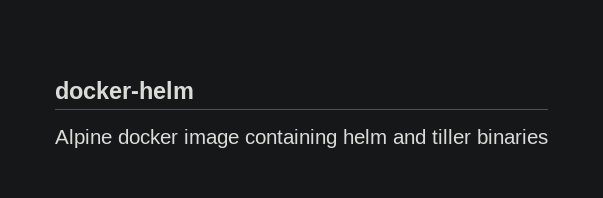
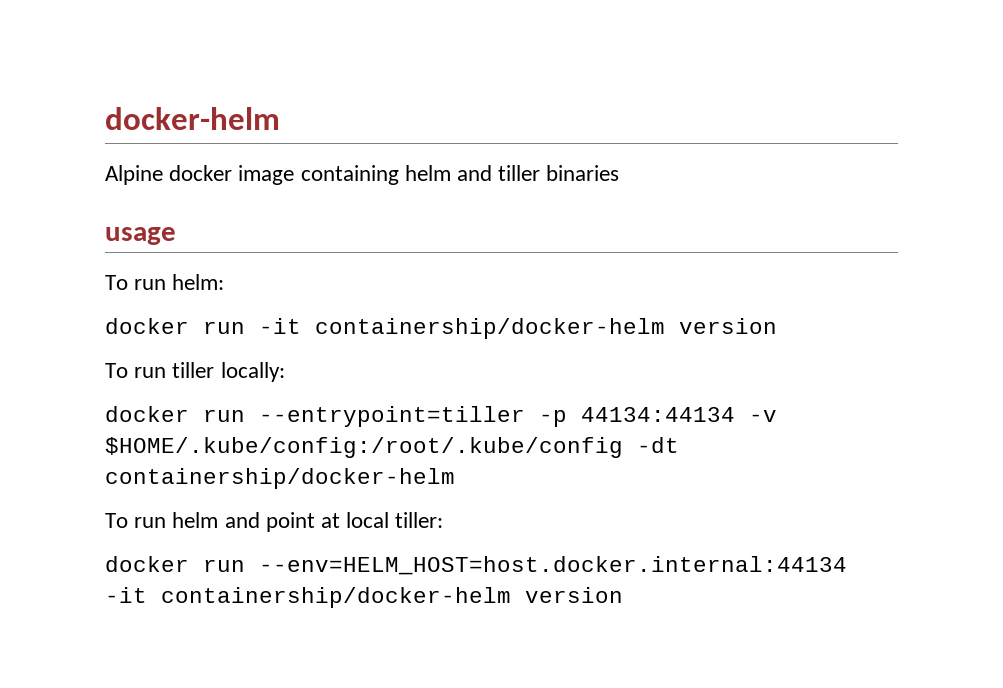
(548, 136) none -> [105,227,176,245] [105,274,225,290] [105,318,777,339] [105,362,285,382] [105,406,777,427] [105,437,679,458] [105,468,455,489] [105,512,444,532] [105,556,847,575] [105,587,623,608] // usage // To run helm: // docker run -it containership/docker-helm version // To run tiller locally: // docker run --entrypoint=tiller -p 44134:44134 -v $HOME/.kube/config:/root/.kube/config -dt containership/docker-helm // To run helm and point at local tiller: // docker run --env=HELM_HOST=host.docker.internal:44134 -it containership/docker-helm version

